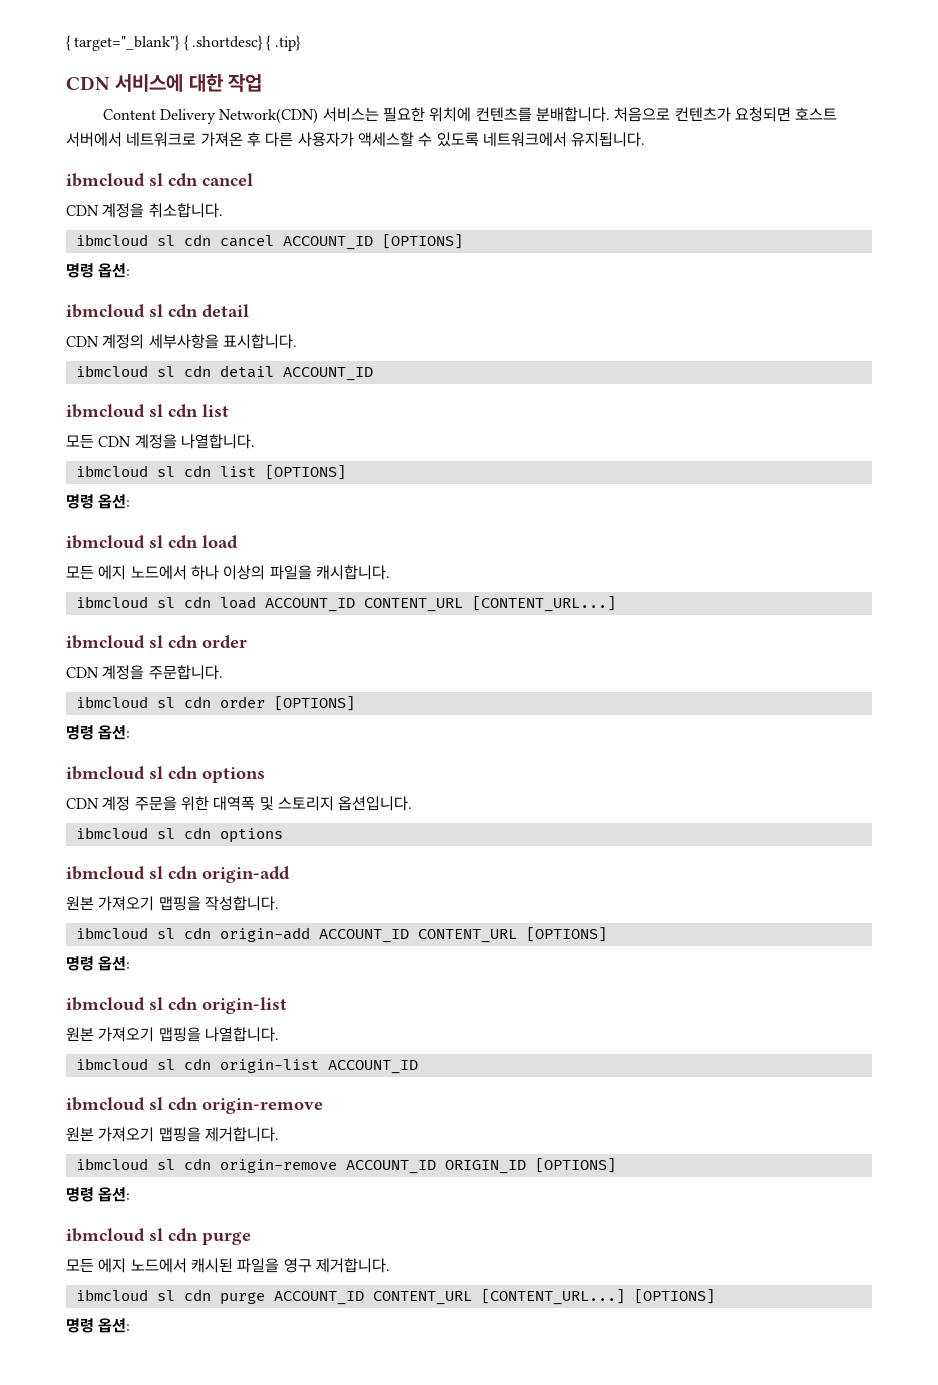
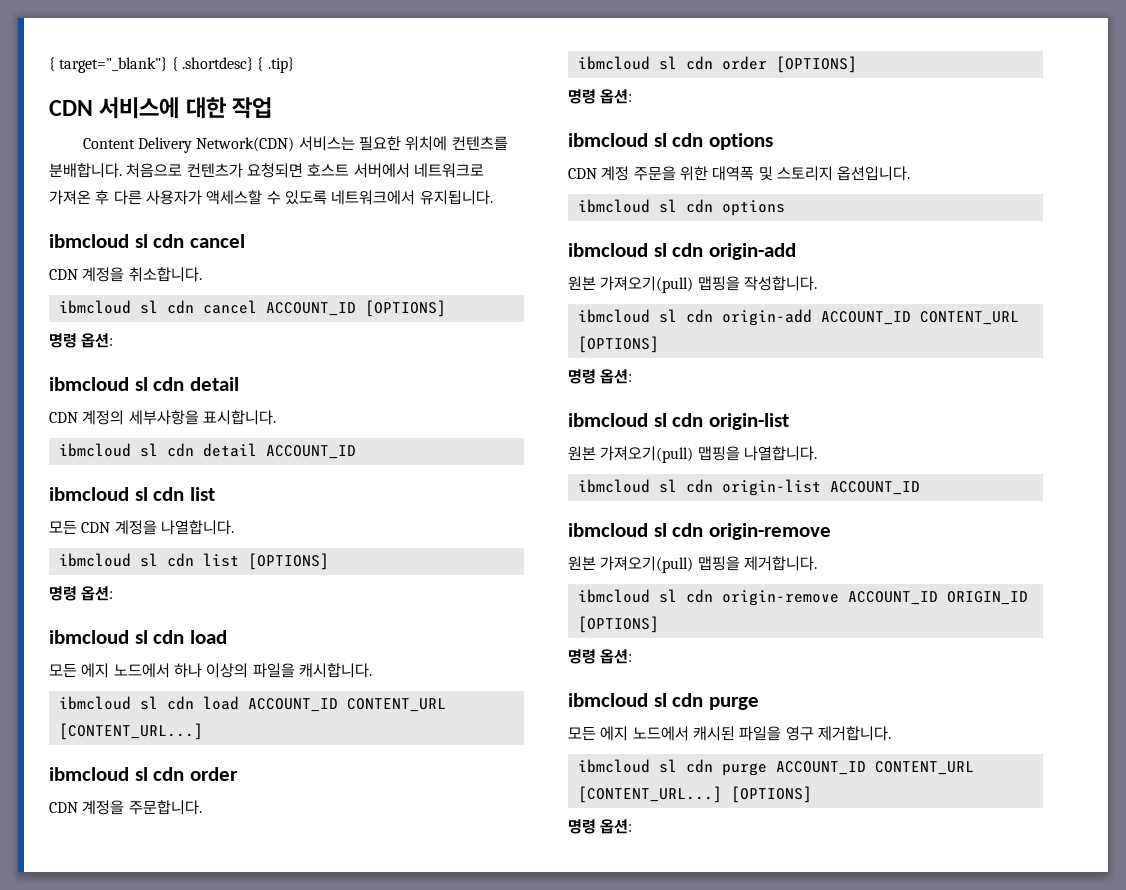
[98,896,155,911] 가져오기 -> [600,276,694,293] 가져오기(pull)
[98,1027,155,1042] 가져오기 -> [600,446,694,463] 가져오기(pull)
[98,1127,155,1142] 가져오기 -> [600,556,694,573] 가져오기(pull)

